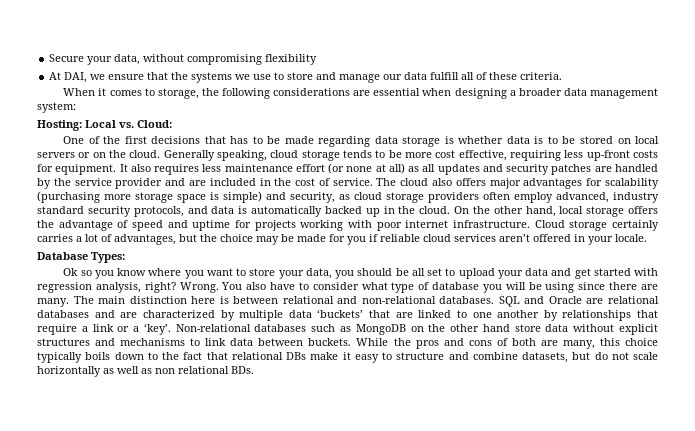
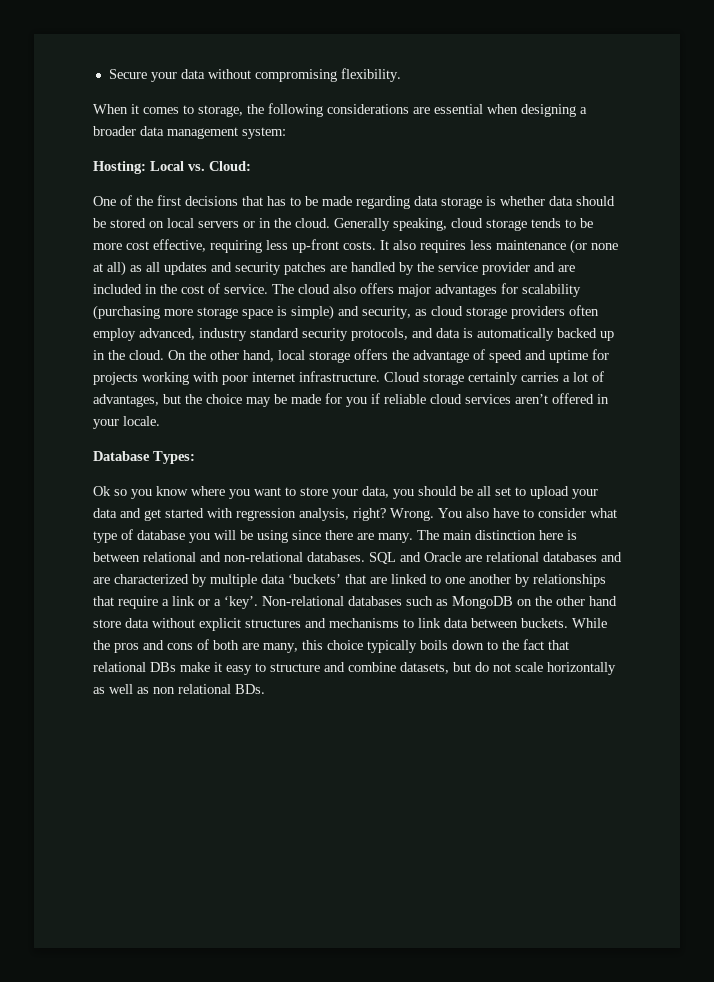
[114,54,141,65] data, -> [180,69,205,79] data
[265,54,318,65] [49,72,563,83] flexibility // At DAI, we ensure that the systems we use to store and manage our data fulfill all of these criteria. -> [340,68,401,82] flexibility.
[534,136,558,144] is to -> [576,196,615,206] should
[92,152,106,158] on -> [259,218,271,228] in
[633,150,658,158] [37,164,117,175] costs for equipment. -> [343,241,376,250] costs.
[295,164,325,172] effort -> (566, 245) none

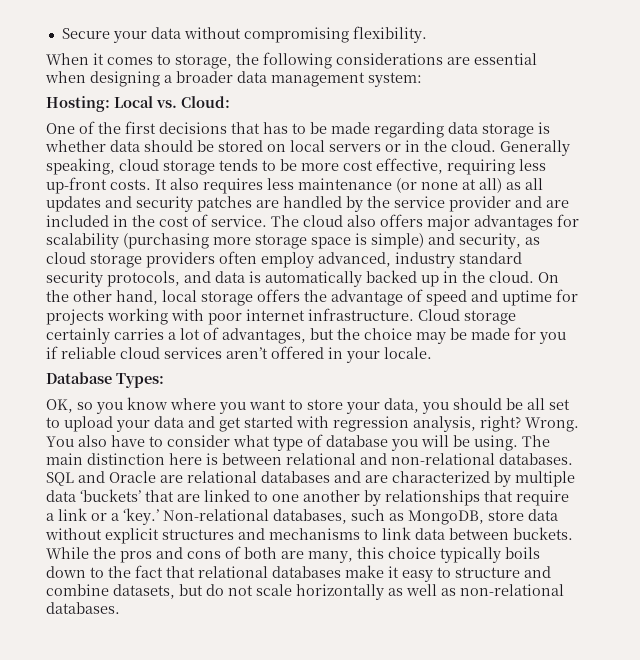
[93,486,111,496] Ok -> [46,399,73,413] OK,
[257,530,413,543] using since there are many. -> [474,435,518,451] using.
[224,596,617,609] ‘key’. Non-relational databases such as MongoDB on the other hand -> [123,508,484,525] ‘key.’ Non-relational databases, such as MongoDB,
[150,662,176,672] DBs -> [272,566,341,578] databases
[153,684,265,694] non relational BDs. -> [460,584,564,596] [46,602,120,614] non-relational databases.

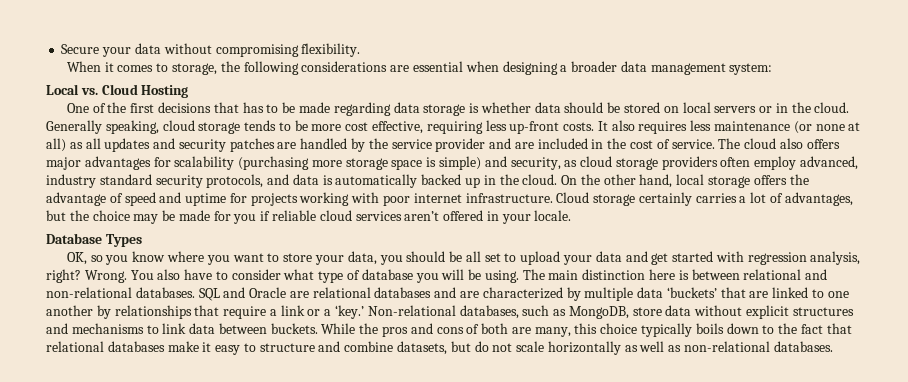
[46,96,110,112] Hosting: -> (773, 69) none
[181,96,230,108] Cloud: -> [101,84,189,98] Cloud Hosting
[116,373,164,388] Types: -> [105,234,142,247] Types

